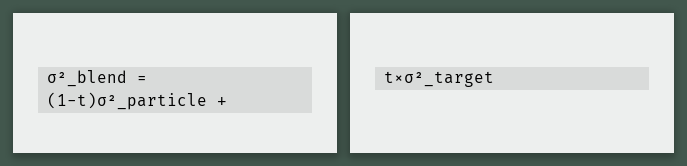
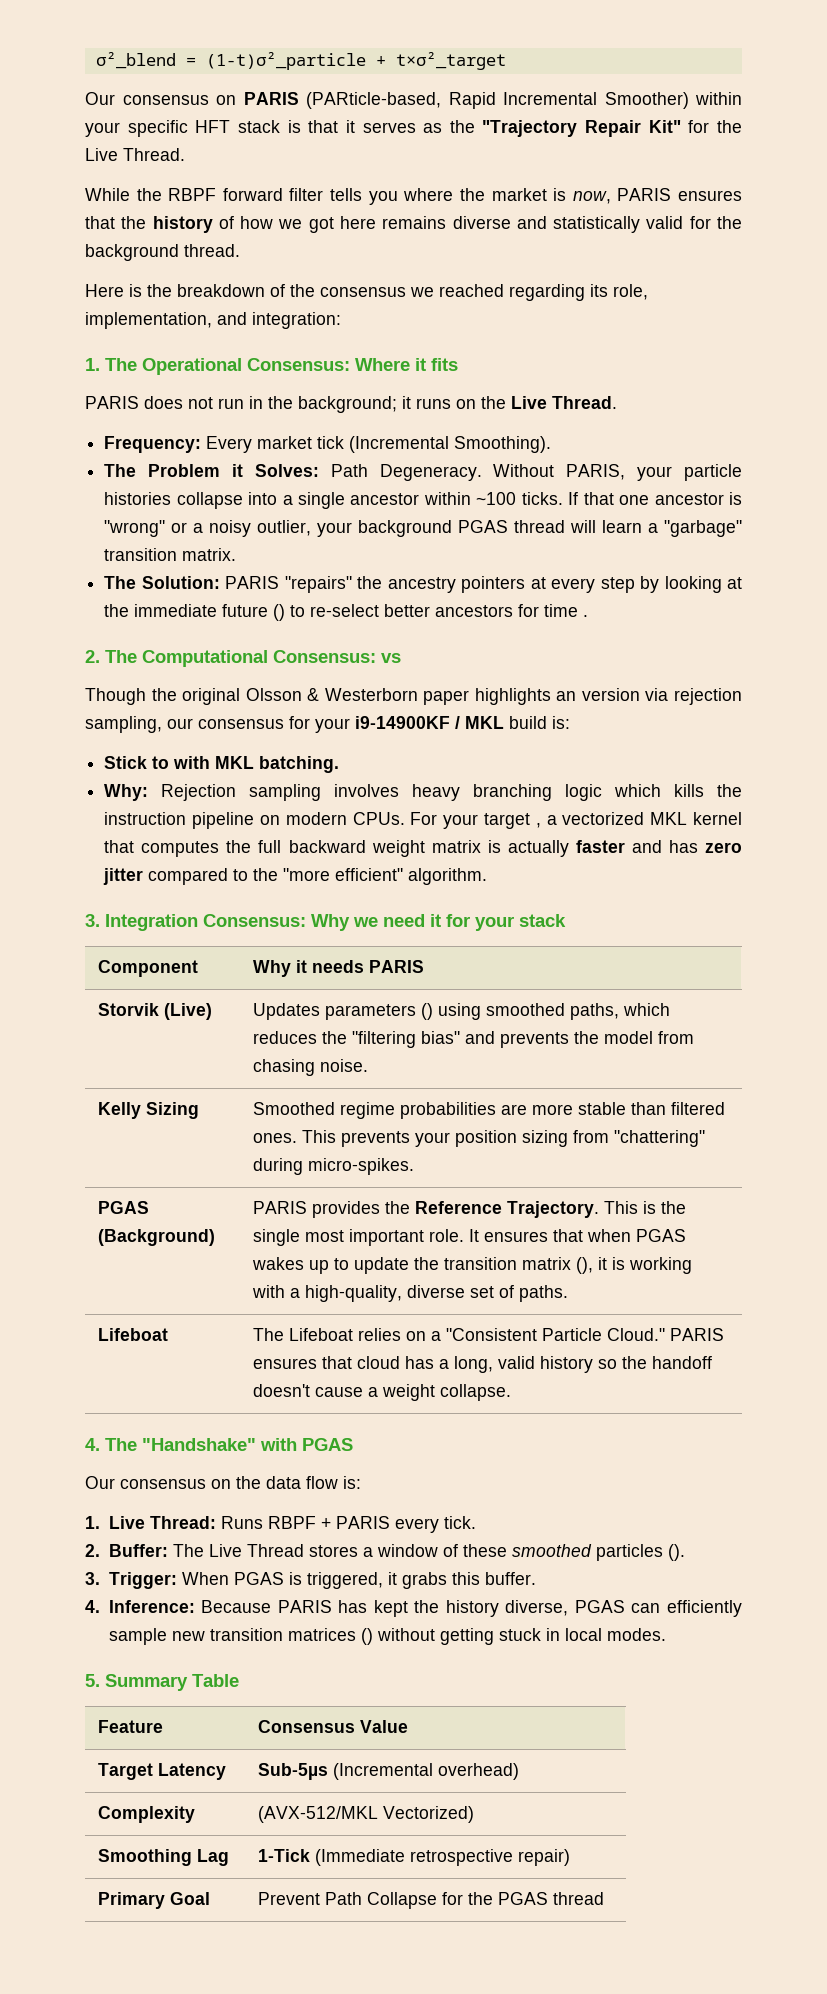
(494, 79) none -> [85,92,742,109] [85,120,742,137] [85,148,185,161] [85,188,743,205] [85,216,743,233] [85,244,240,261] [85,284,648,301] [85,312,341,329] [85,358,458,375] [85,396,617,413] [104,436,552,453] [104,464,742,481] [104,492,742,509] [104,520,742,537] [104,548,237,561] [104,576,742,593] [104,604,589,621] [85,650,401,667] [85,688,742,705] [85,716,570,733] [104,756,340,773] [104,784,742,801] [104,812,742,829] [104,840,742,857] [103,868,488,885] [85,914,566,931] [98,960,199,977] [253,960,425,977] [98,1003,213,1020] [253,1003,671,1020] [253,1031,695,1048] [253,1059,369,1076] [98,1102,200,1119] [253,1102,726,1119] [253,1130,706,1147] [253,1158,415,1175] [98,1201,150,1214] [98,1229,216,1246] [253,1201,687,1218] [253,1229,687,1246] [252,1257,693,1274] [252,1285,569,1302] [98,1328,169,1341] [253,1328,725,1341] [253,1356,713,1373] [253,1384,512,1401] [85,1438,353,1451] [85,1476,361,1489] [85,1516,476,1533] [85,1544,685,1561] [85,1572,536,1589] [85,1600,742,1617] [108,1628,666,1645] [85,1674,239,1691] [98,1720,164,1733] [258,1720,409,1733] [98,1763,227,1780] [258,1763,520,1780] [98,1806,196,1823] [258,1806,475,1823] [98,1849,230,1866] [258,1849,571,1866] [98,1892,211,1909] [258,1892,605,1909] // Our consensus on PARIS (PARticle-based, Rapid Incremental Smoother) within your specific HFT stack is that it serves as the "Trajectory Repair Kit" for the Live Thread. // While the RBPF forward filter tells you where the market is now, PARIS ensures that the history of how we got here remains diverse and statistically valid for the background thread. // Here is the breakdown of the consensus we reached regarding its role, implementation, and integration: // 1. The Operational Consensus: Where it fits // PARIS does not run in the background; it runs on the Live Thread. // Frequency: Every market tick (Incremental Smoothing). // The Problem it Solves: Path Degeneracy. Without PARIS, your particle histories collapse into a single ancestor within ~100 ticks. If that one ancestor is "wrong" or a noisy outlier, your background PGAS thread will learn a "garbage" transition matrix. // The Solution: PARIS "repairs" the ancestry pointers at every step by looking at the immediate future () to re-select better ancestors for time . // 2. The Computational Consensus: vs // Though the original Olsson & Westerborn paper highlights an version via rejection sampling, our consensus for your i9-14900KF / MKL build is: // Stick to with MKL batching. // Why: Rejection sampling involves heavy branching logic which kills the instruction pipeline on modern CPUs. For your target , a vectorized MKL kernel that computes the full backward weight matrix is actually faster and has zero jitter compared to the "more efficient" algorithm. // 3. Integration Consensus: Why we need it for your stack // Component | Why it needs PARIS // Storvik (Live) | Updates parameters () using smoothed paths, which reduces the "filtering bias" and prevents the model from chasing noise. // Kelly Sizing | Smoothed regime probabilities are more stable than filtered ones. This prevents your position sizing from "chattering" during micro-spikes. // PGAS (Background) | PARIS provides the Reference Trajectory. This is the single most important role. It ensures that when PGAS wakes up to update the transition matrix (), it is working with a high-quality, diverse set of paths. // Lifeboat | The Lifeboat relies on a "Consistent Particle Cloud." PARIS ensures that cloud has a long, valid history so the handoff doesn't cause a weight collapse. // 4. The "Handshake" with PGAS // Our consensus on the data flow is: // 1. Live Thread: Runs RBPF + PARIS every tick. // 2. Buffer: The Live Thread stores a window of these smoothed particles (). // 3. Trigger: When PGAS is triggered, it grabs this buffer. // 4. Inference: Because PARIS has kept the history diverse, PGAS can efficiently sample new transition matrices () without getting stuck in local modes. // 5. Summary Table // Feature | Consensus Value // Target Latency | Sub-5µs (Incremental overhead) // Complexity | (AVX-512/MKL Vectorized) // Smoothing Lag | 1-Tick (Immediate retrospective repair) // Primary Goal | Prevent Path Collapse for the PGAS thread

